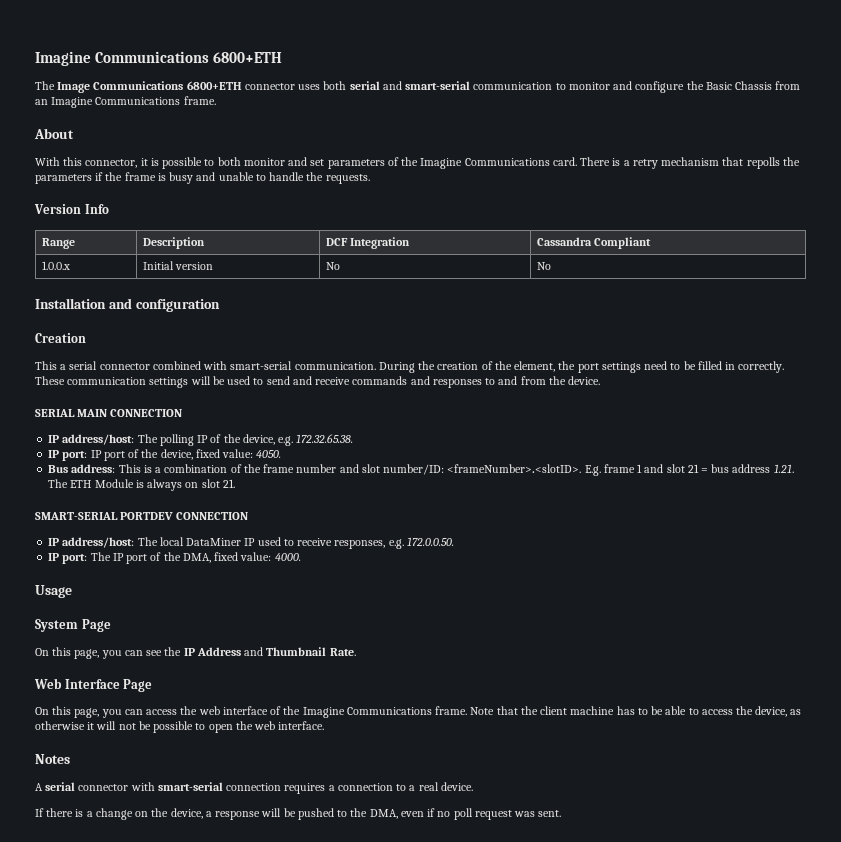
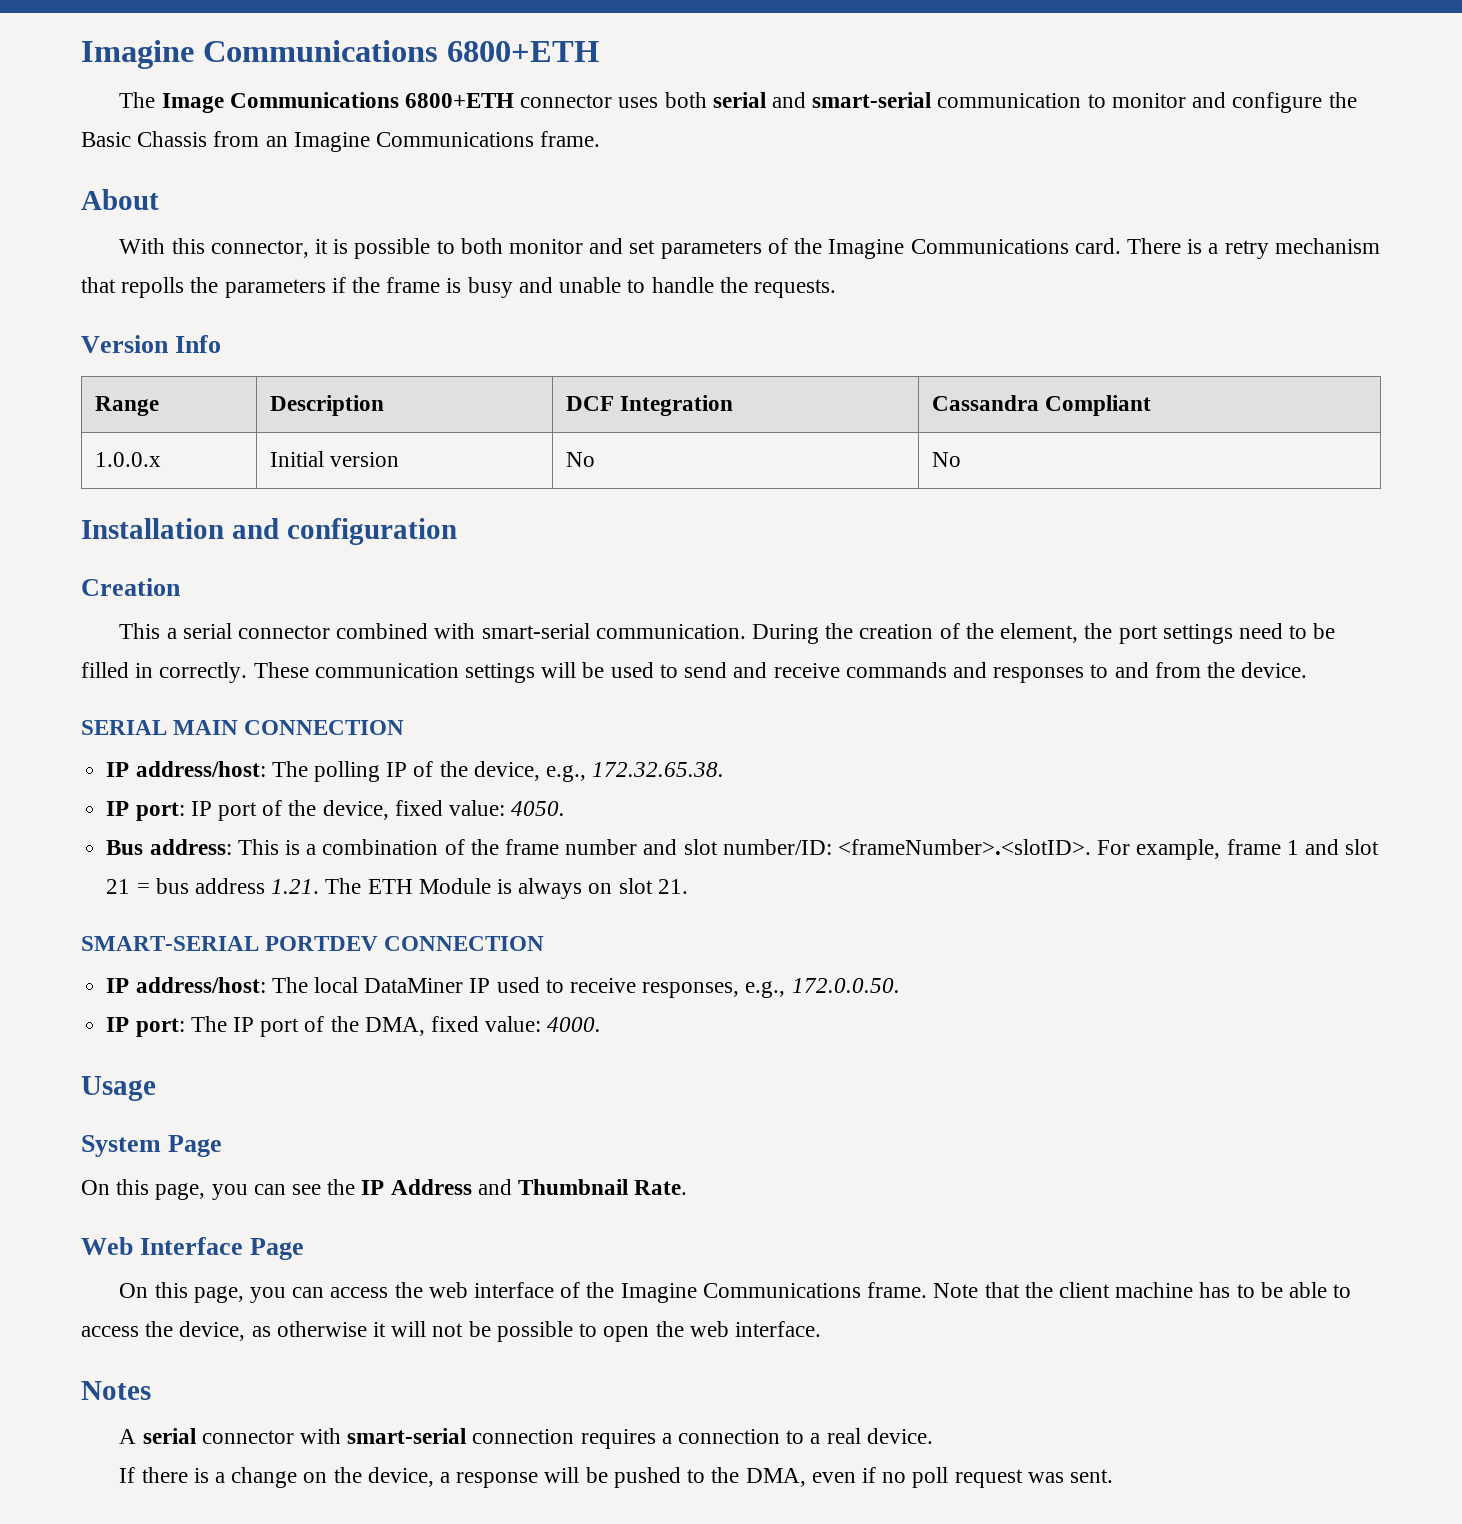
[278,436,294,446] e.g. -> [545,765,586,782] e.g.,
[584,465,601,476] E.g. -> [1097,839,1221,860] For example,
[388,539,404,549] e.g. -> [745,981,786,998] e.g.,

